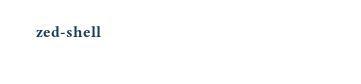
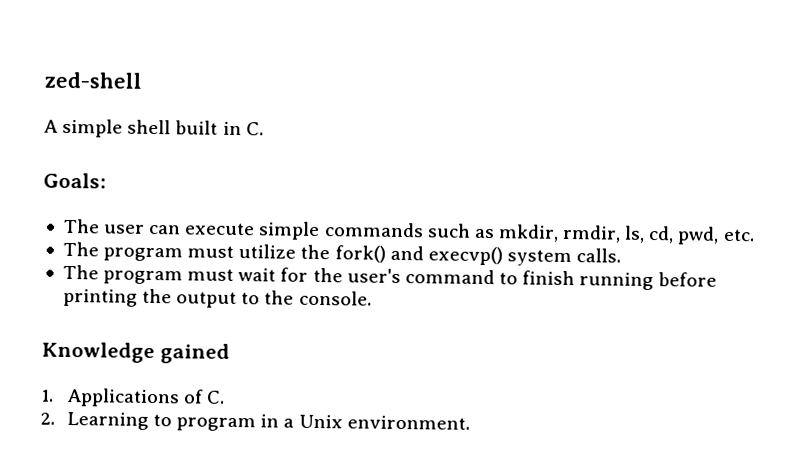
(101, 32) none -> [44,118,264,138] [43,172,106,189] [62,218,755,245] [62,241,622,267] [62,264,718,291] [62,288,372,309] [41,341,230,364] [40,387,226,408] [40,411,470,432] // A simple shell built in C. // Goals: // The user can execute simple commands such as mkdir, rmdir, ls, cd, pwd, etc. // The program must utilize the fork() and execvp() system calls. // The program must wait for the user's command to finish running before printing the output to the console. // Knowledge gained // 1. Applications of C. // 2. Learning to program in a Unix environment.

